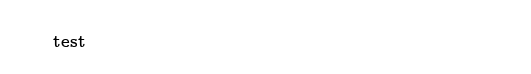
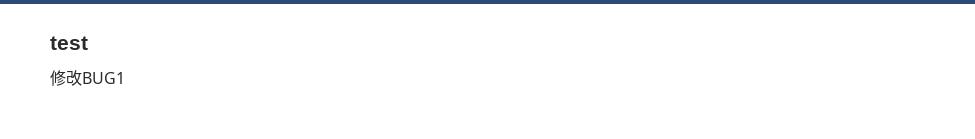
(86, 41) none -> [50,70,125,86] // 修改BUG1

